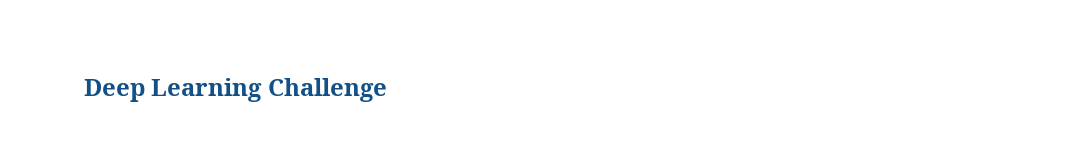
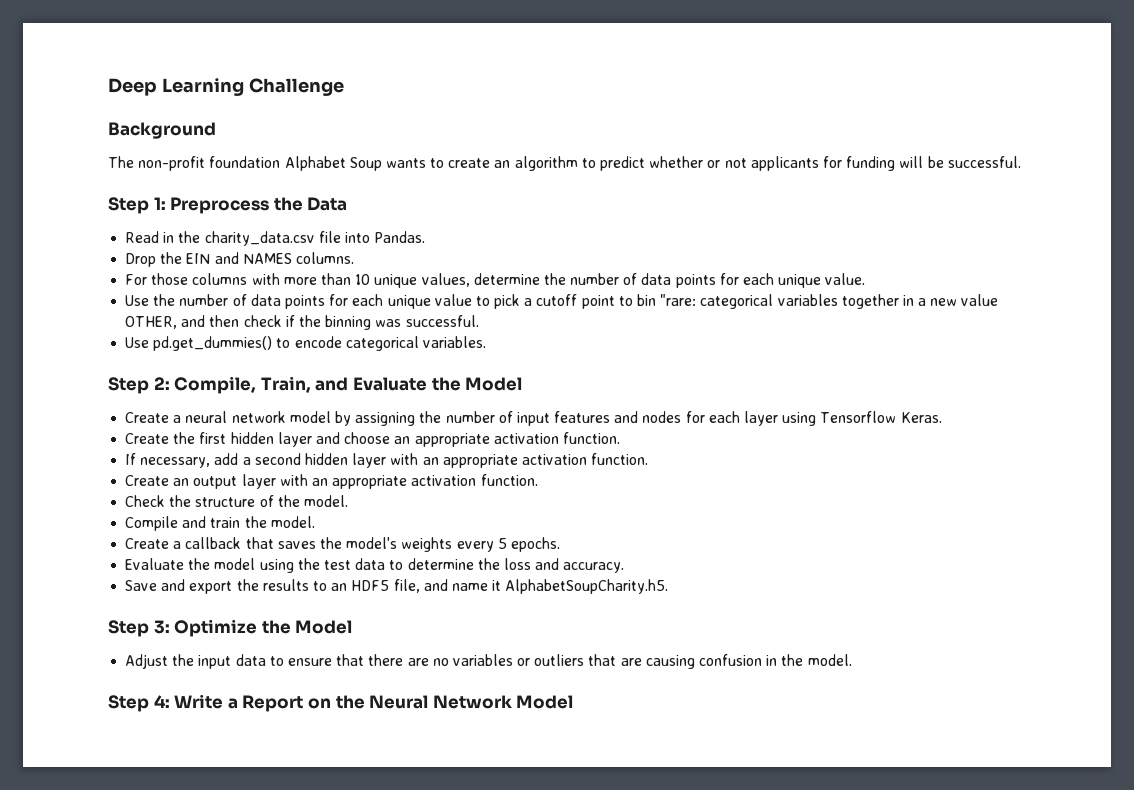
(387, 90) none -> [108,122,216,139] [108,156,1021,171] [108,197,348,214] [125,231,426,246] [125,252,354,267] [125,273,866,288] [125,294,999,309] [125,315,479,330] [125,336,486,351] [108,376,523,394] [125,411,942,426] [125,432,620,447] [125,453,649,468] [125,474,538,489] [125,495,348,507] [125,516,315,531] [125,537,560,552] [125,558,625,573] [125,579,669,594] [108,619,353,637] [125,654,852,669] [108,694,574,712] // Background // The non-profit foundation Alphabet Soup wants to create an algorithm to predict whether or not applicants for funding will be successful. // Step 1: Preprocess the Data // Read in the charity_data.csv file into Pandas. // Drop the EIN and NAMES columns. // For those columns with more than 10 unique values, determine the number of data points for each unique value. // Use the number of data points for each unique value to pick a cutoff point to bin "rare: categorical variables together in a new value OTHER, and then check if the binning was successful. // Use pd.get_dummies() to encode categorical variables. // Step 2: Compile, Train, and Evaluate the Model // Create a neural network model by assigning the number of input features and nodes for each layer using Tensorflow Keras. // Create the first hidden layer and choose an appropriate activation function. // If necessary, add a second hidden layer with an appropriate activation function. // Create an output layer with an appropriate activation function. // Check the structure of the model. // Compile and train the model. // Create a callback that saves the model's weights every 5 epochs. // Evaluate the model using the test data to determine the loss and accuracy. // Save and export the results to an HDF5 file, and name it AlphabetSoupCharity.h5. // Step 3: Optimize the Model // Adjust the input data to ensure that there are no variables or outliers that are causing confusion in the model. // Step 4: Write a Report on the Neural Network Model

